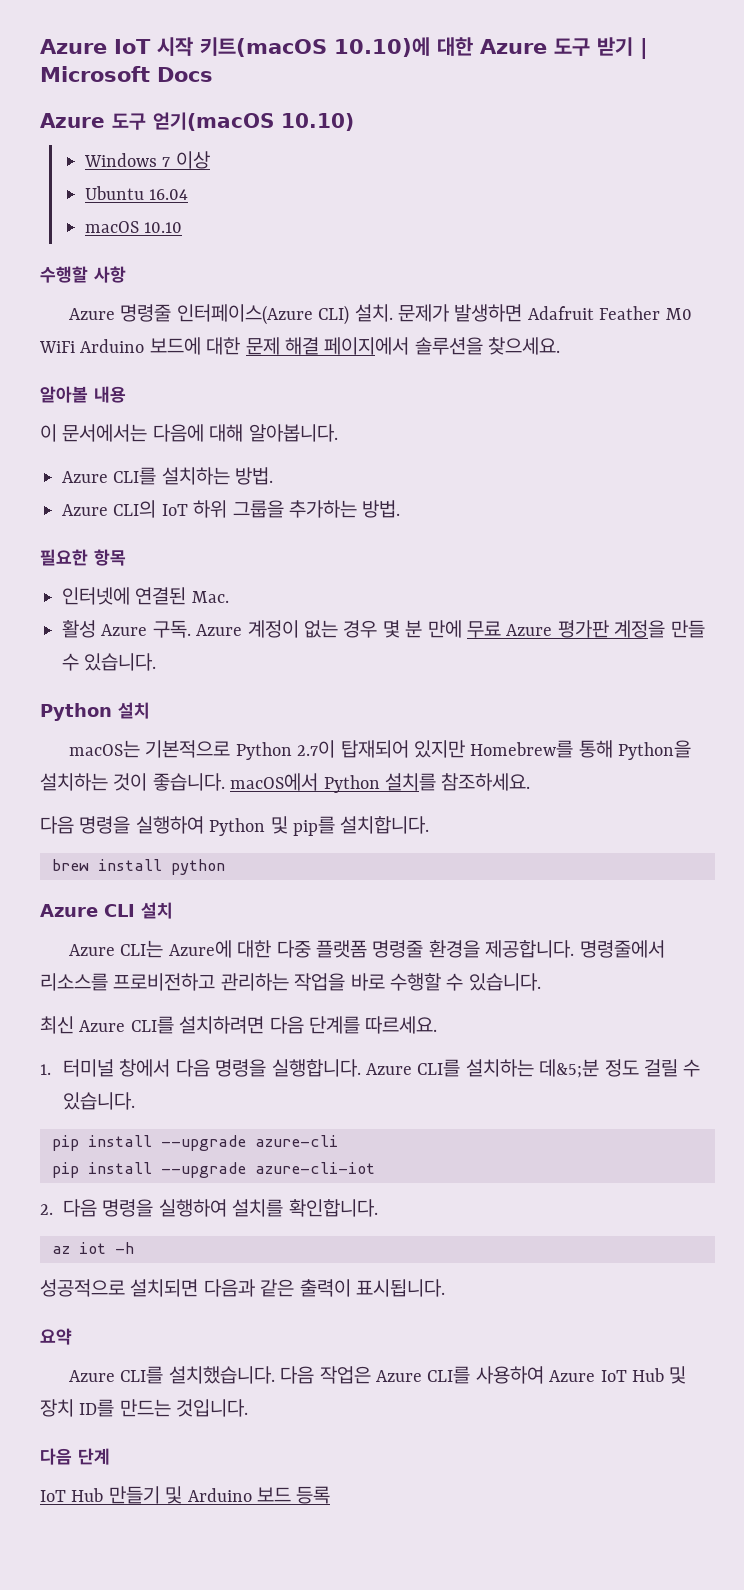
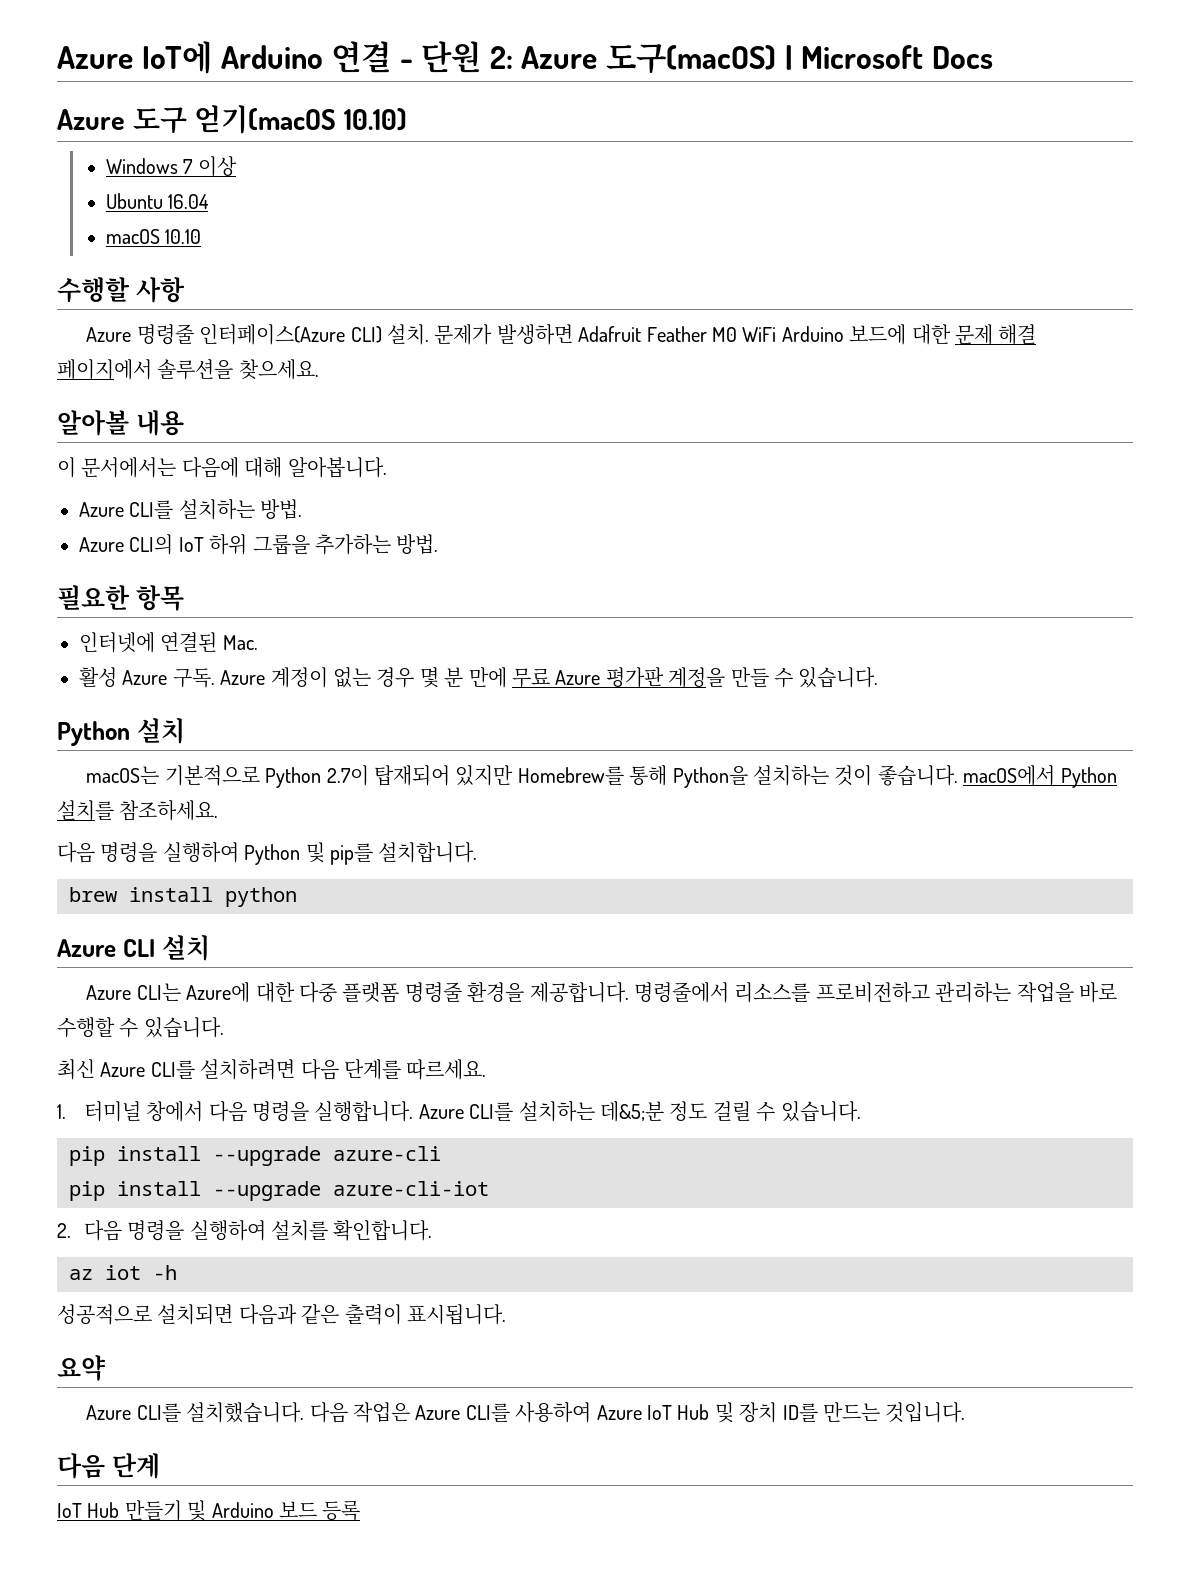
[40,37,633,57] Azure IoT 시작 키트(macOS 10.10)에 대한 Azure 도구 받기 -> [57,41,776,74] Azure IoT에 Arduino 연결 - 단원 2: Azure 도구(macOS)

